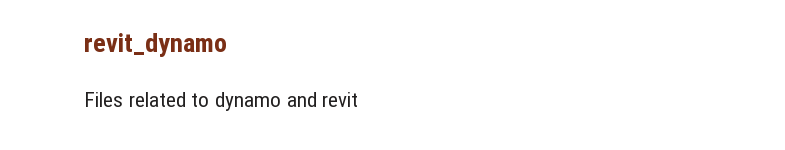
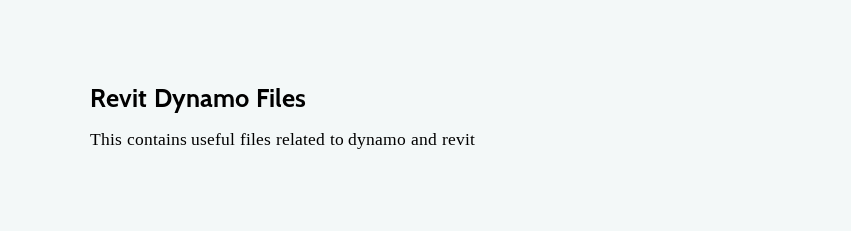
[84,33,227,57] [84,92,123,107] revit_dynamo // Files -> [90,88,306,113] [90,133,272,145] Revit Dynamo Files // This contains useful files

